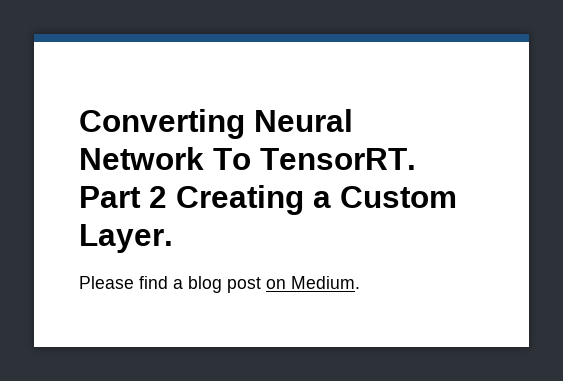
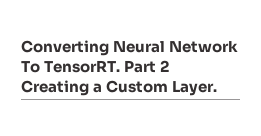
[79,276,360,293] // Please find a blog post on Medium. -> (218, 88) none

